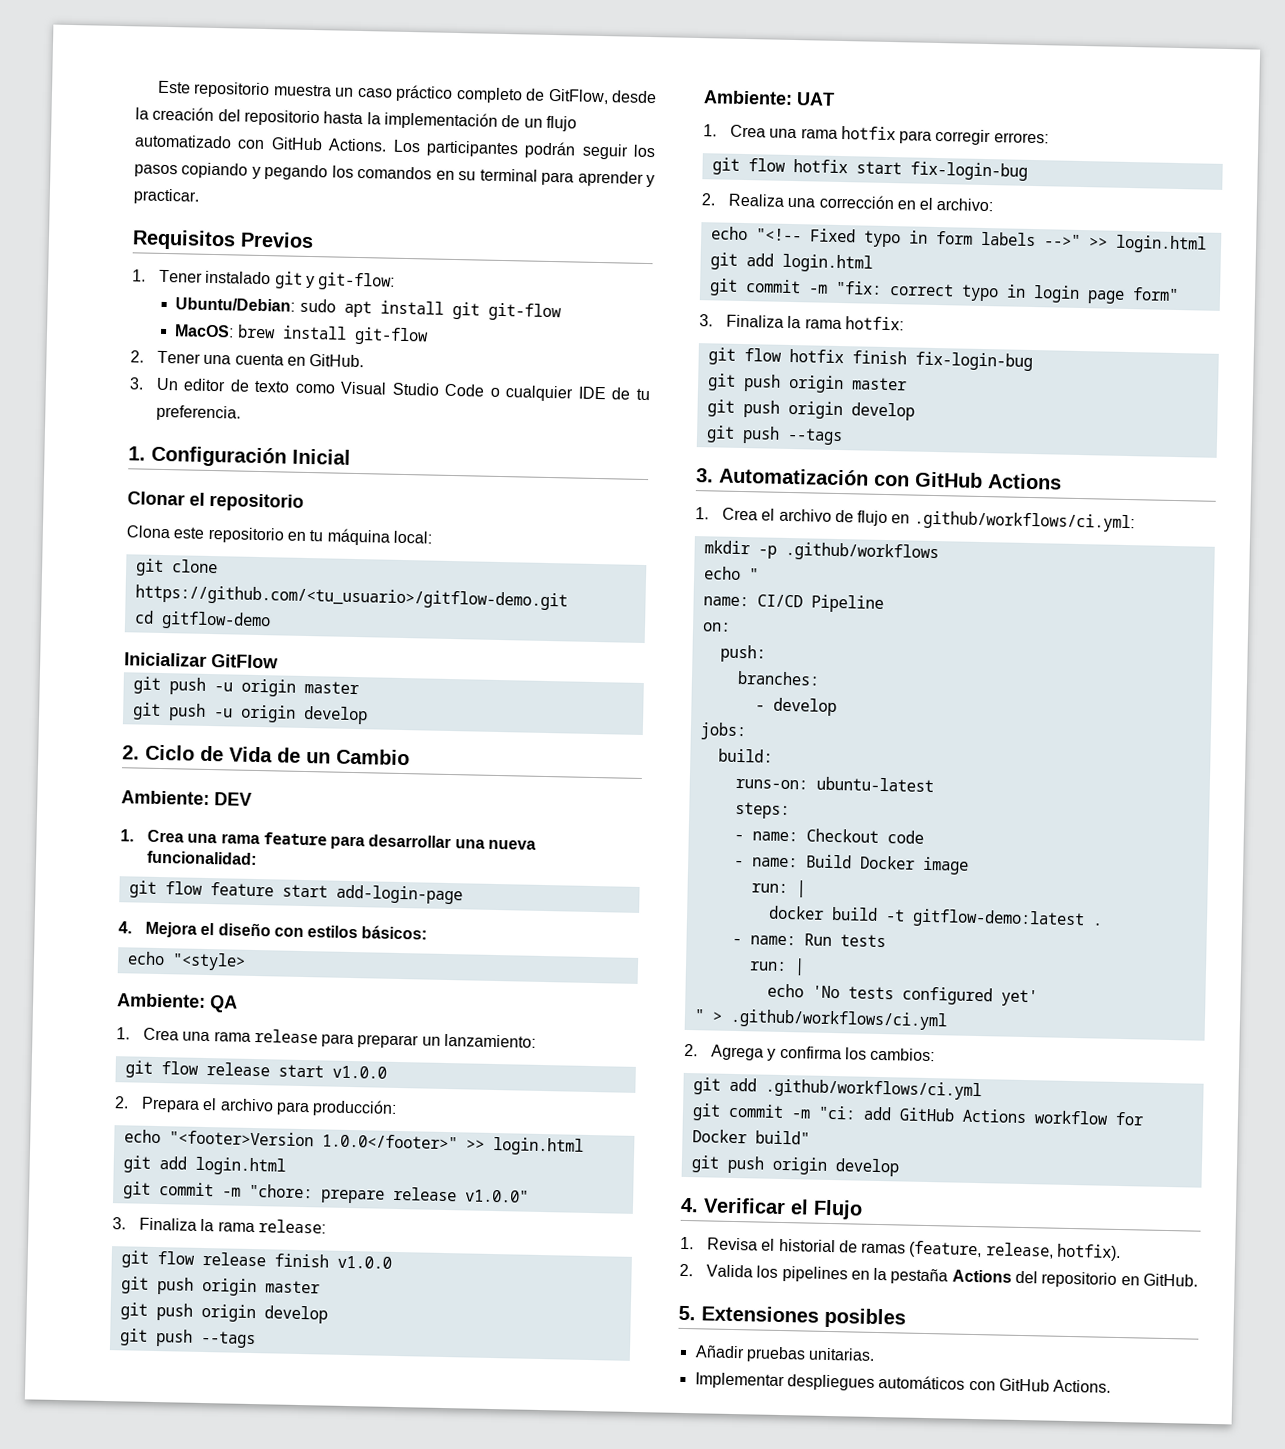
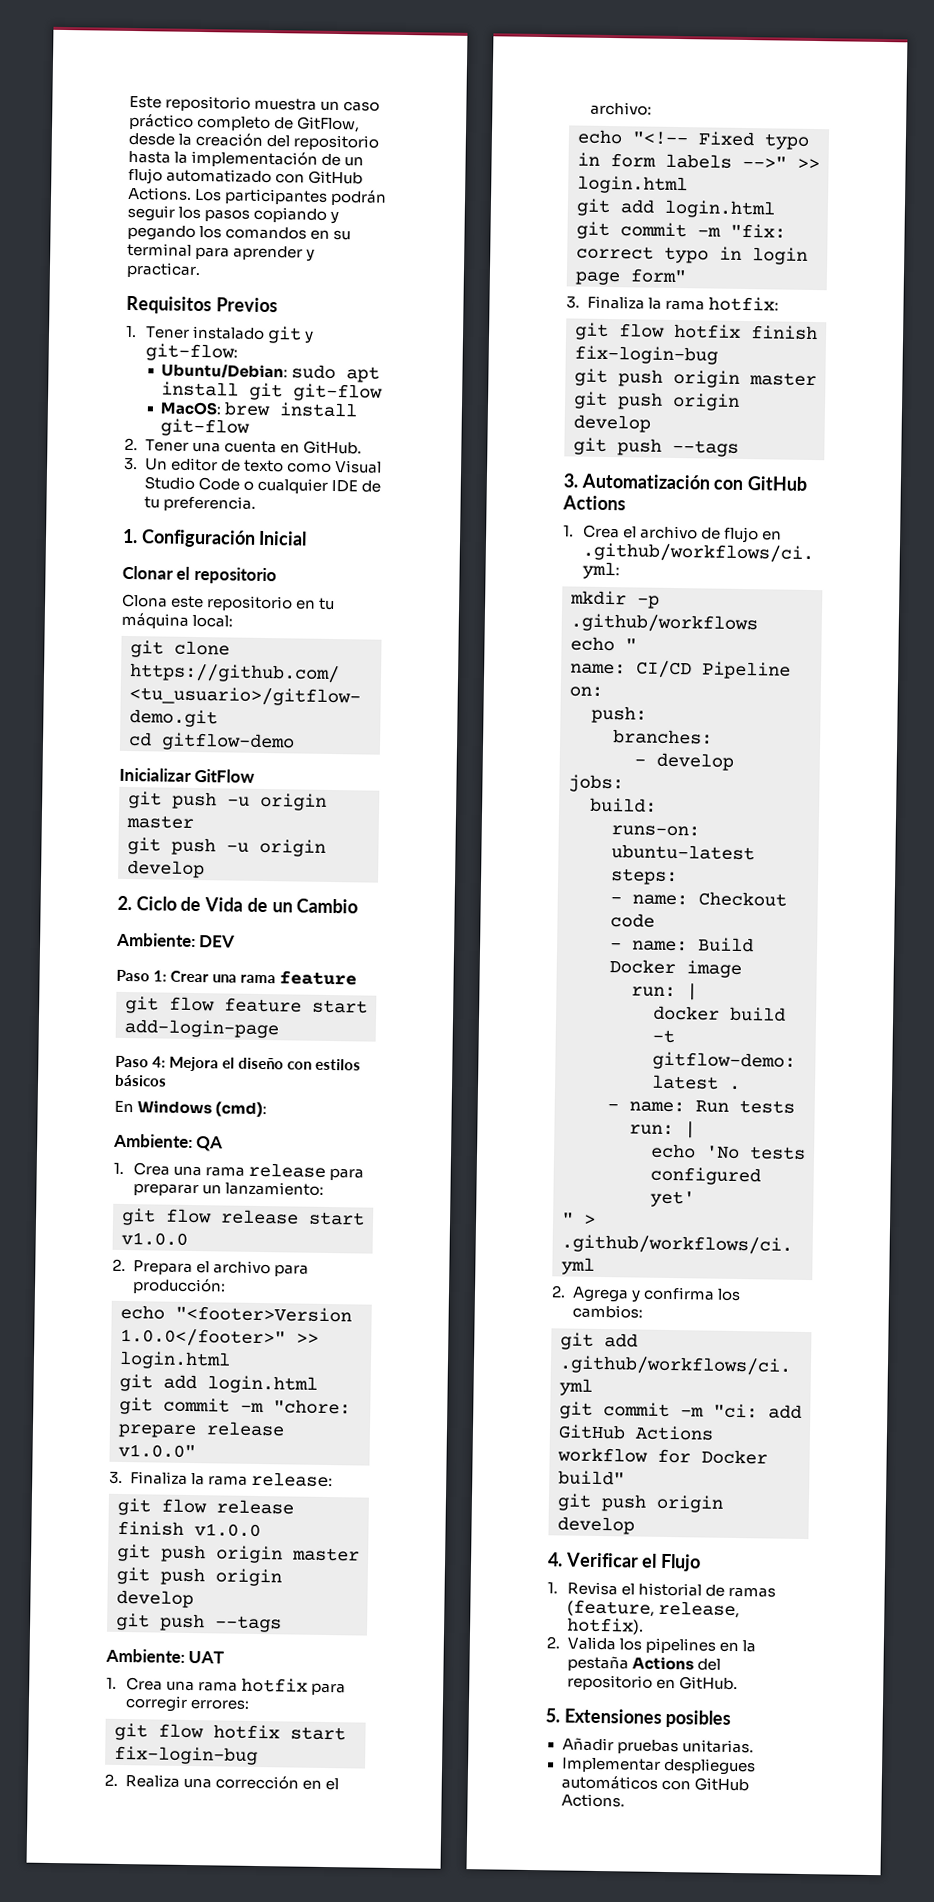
[120,829,184,843] 1. Crea -> [116,969,210,983] Paso 1: Crear
[330,834,537,850] [146,850,257,866] para desarrollar una nueva funcionalidad: -> (358, 978) none
[118,921,132,934] 4. -> [115,1055,167,1068] Paso 4:
[361,925,428,940] [126,951,246,971] básicos: // echo "<style> -> [114,1074,167,1087] [114,1100,268,1118] básicos // En Windows (cmd):

